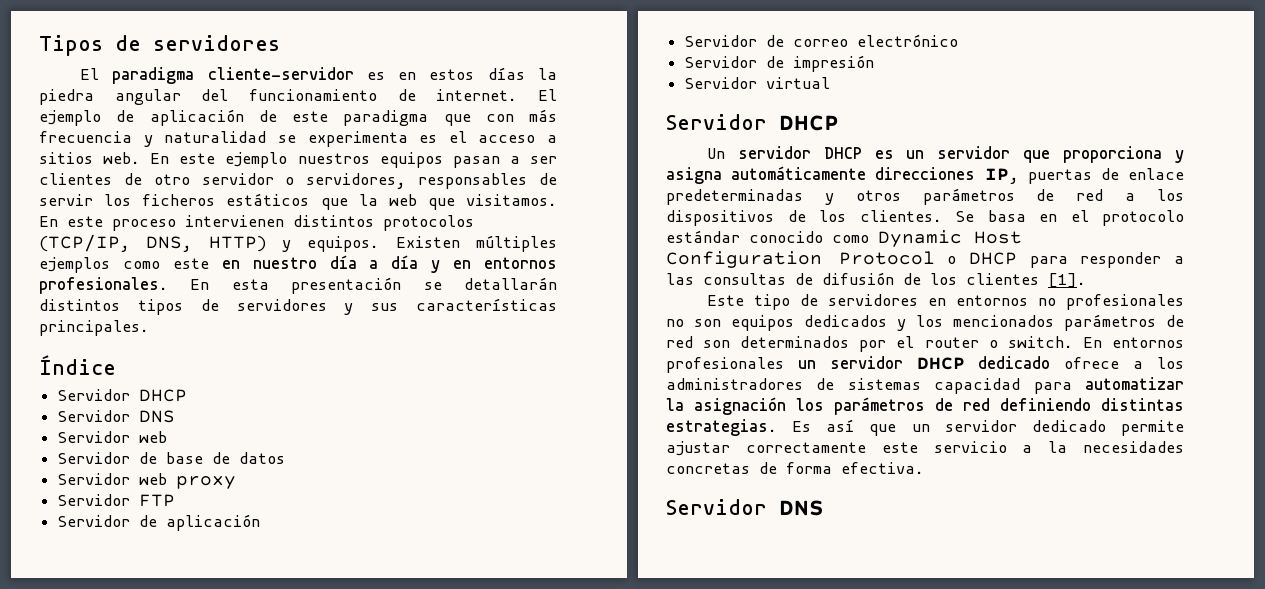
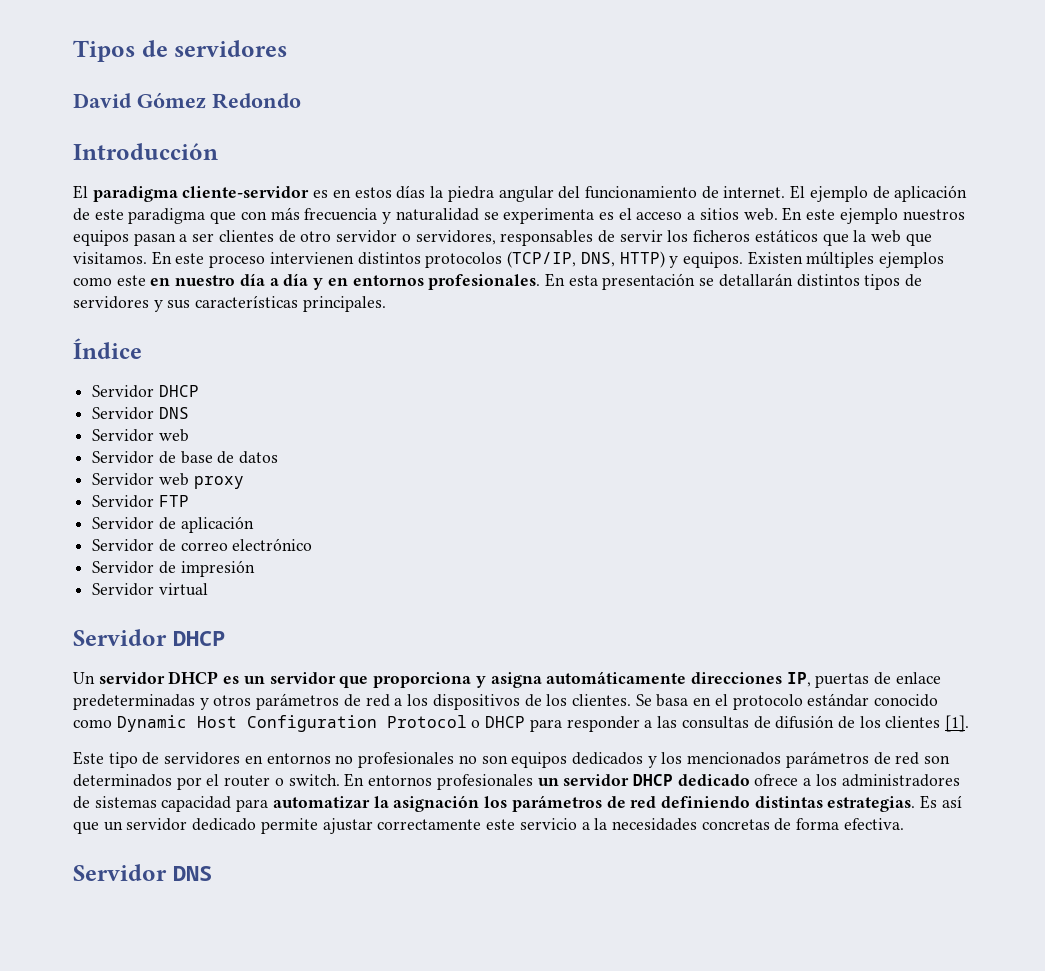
(280, 43) none -> [73,92,301,109] [73,143,218,160] // David Gómez Redondo // Introducción

